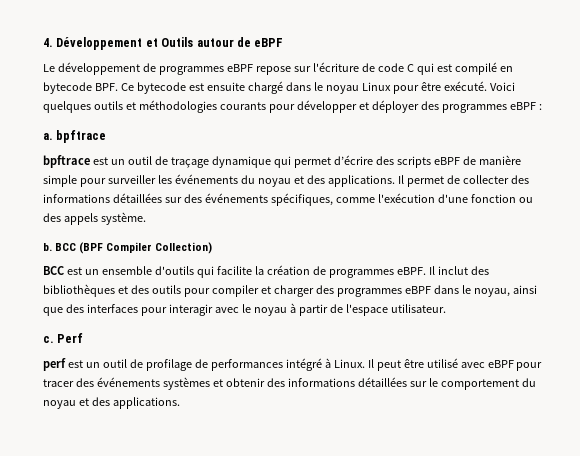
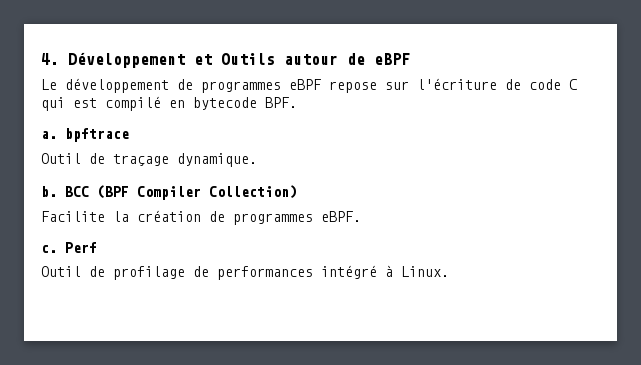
[120,81,515,94] [43,100,542,113] [43,130,107,143] [43,155,521,168] [43,174,529,187] [43,193,533,206] [43,212,146,225] Ce bytecode est ensuite chargé dans le noyau Linux pour être exécuté. Voici quelques outils et méthodologies courants pour développer et déployer des programmes eBPF : // a. bpftrace // bpftrace est un outil de traçage dynamique qui permet d’écrire des scripts eBPF de manière simple pour surveiller les événements du noyau et des applications. Il permet de collecter des informations détaillées sur des événements spécifiques, comme l'exécution d'une fonction ou des appels système. -> [41,128,129,142] [41,153,257,167] // a. bpftrace // Outil de traçage dynamique.
[43,266,252,278] BCC est un ensemble d'outils qui facilite -> [41,211,105,222] Facilite
[428,266,489,275] [43,284,537,297] [43,303,446,316] [43,333,84,343] [43,358,127,371] Il inclut des bibliothèques et des outils pour compiler et charger des programmes eBPF dans le noyau, ainsi que des interfaces pour interagir avec le noyau à partir de l'espace utilisateur. // c. Perf // perf est un outil -> [41,242,97,253] [41,266,81,277] // c. Perf // Outil
[367,358,543,371] [43,377,536,390] [43,397,180,409] Il peut être utilisé avec eBPF pour tracer des événements systèmes et obtenir des informations détaillées sur le comportement du noyau et des applications. -> (449, 271) none

